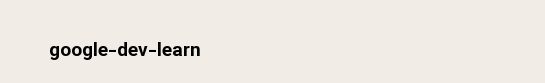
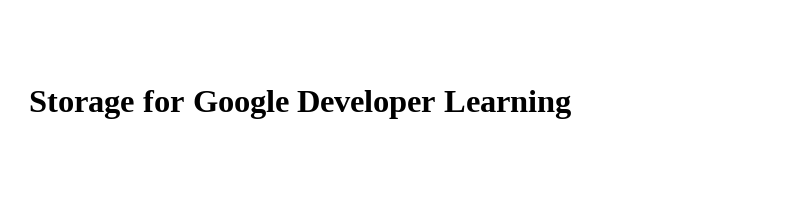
[49,42,201,60] google-dev-learn -> [29,90,572,119] Storage for Google Developer Learning

